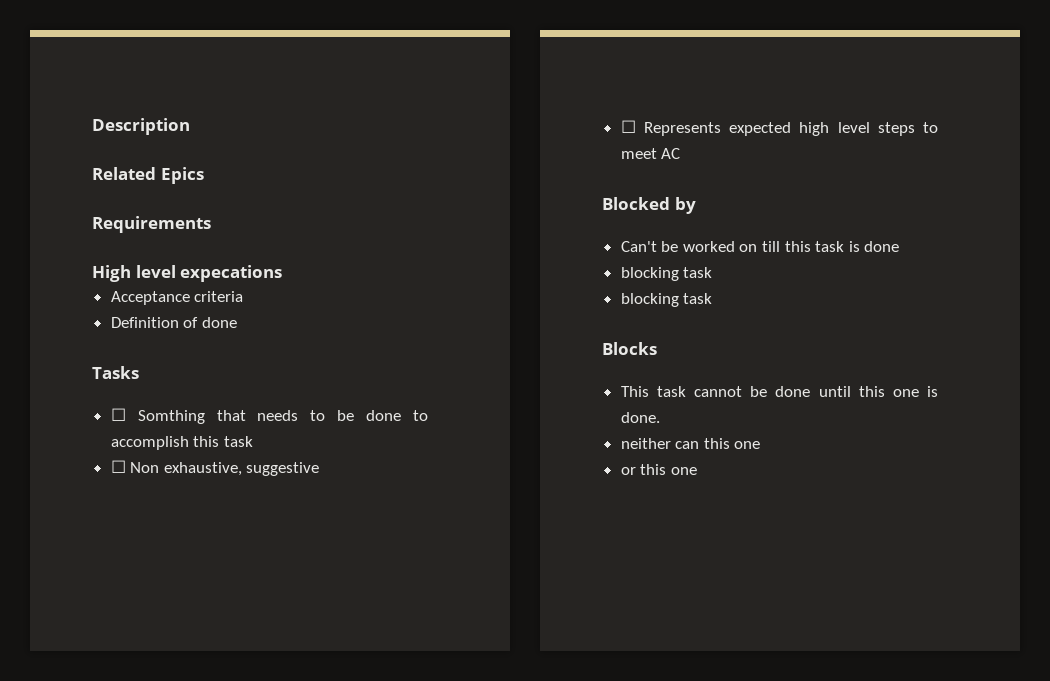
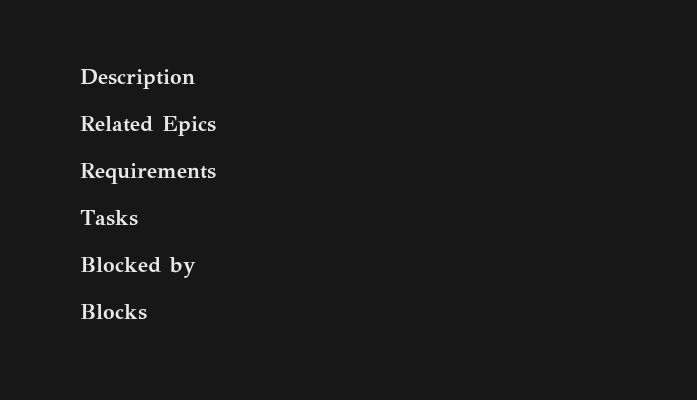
[92,265,283,282] [110,291,244,305] [110,317,237,328] [92,366,139,379] [110,408,428,424] [110,436,253,450] [110,460,320,476] [620,120,938,136] [620,148,681,159] [602,197,696,214] [620,241,900,252] [620,267,713,281] [620,293,713,307] [602,342,657,355] [620,386,938,397] [620,412,660,423] [620,438,761,449] [620,464,697,475] High level expecations // Acceptance criteria // Definition of done // Tasks // ☐ Somthing that needs to be done to accomplish this task // ☐ Non exhaustive, suggestive // ☐ Represents expected high level steps to meet AC // Blocked by // Can't be worked on till this task is done // blocking task // blocking task // Blocks // This task cannot be done until this one is done. // neither can this one // or this one -> [80,210,138,226] [80,257,196,278] [80,304,147,320] Tasks // Blocked by // Blocks

